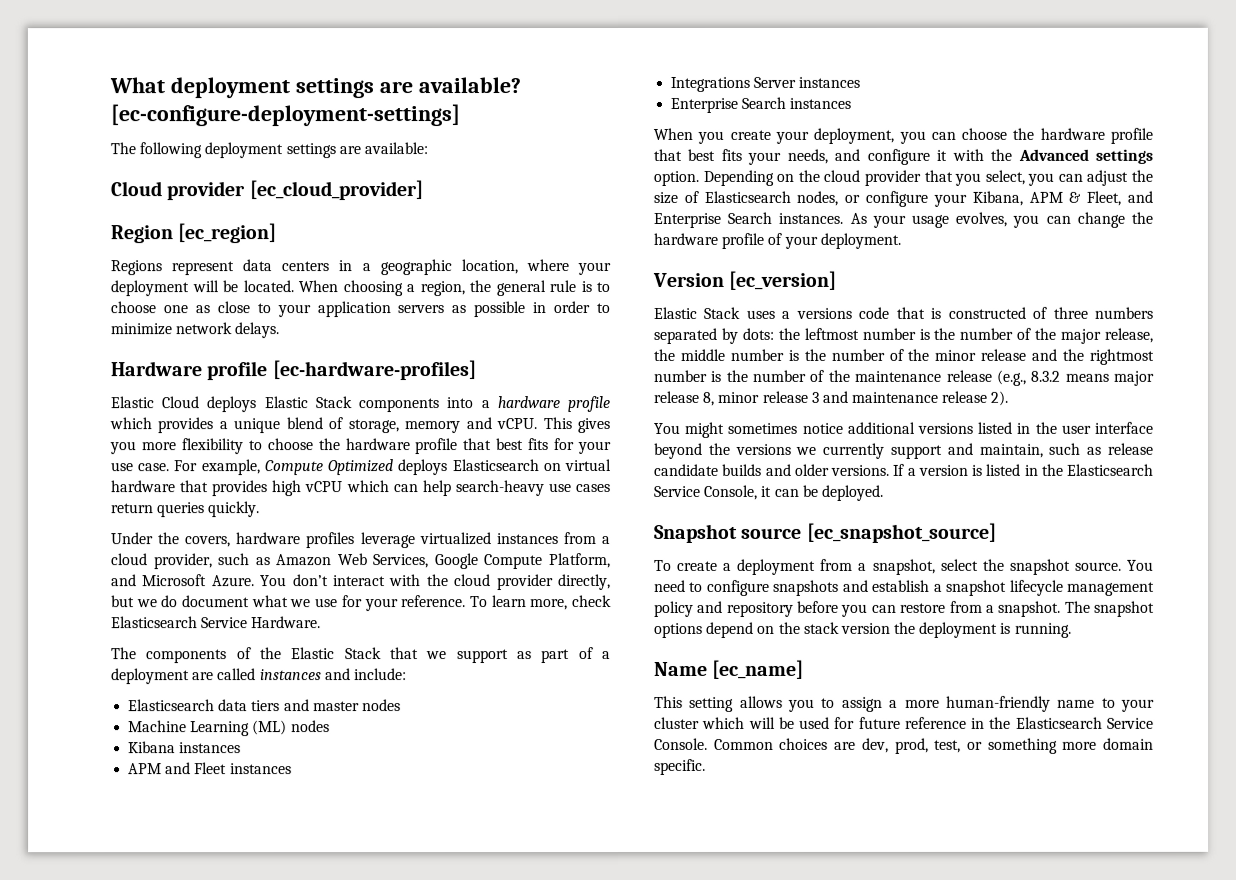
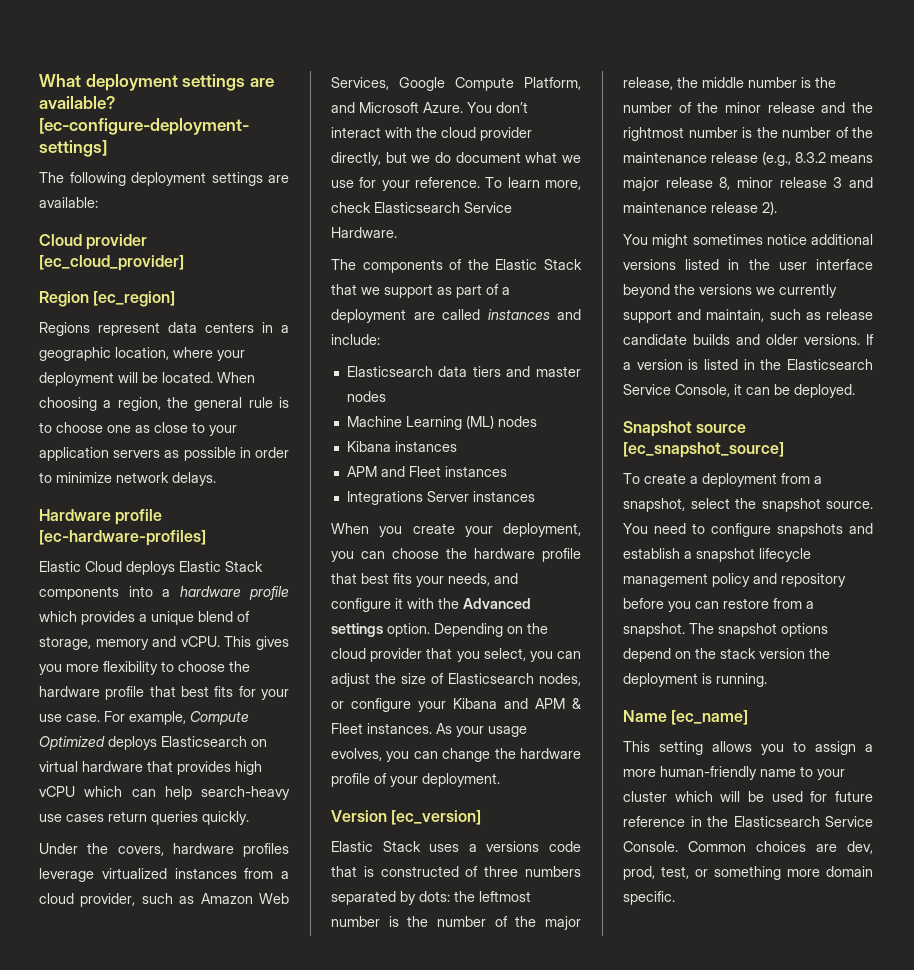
[670,96,852,113] // Enterprise Search instances -> (535, 496) none
[971,190,1153,206] [653,211,773,228] Kibana, APM & Fleet, and Enterprise Search -> [453,698,581,709] [331,723,363,734] Kibana and APM & Fleet

